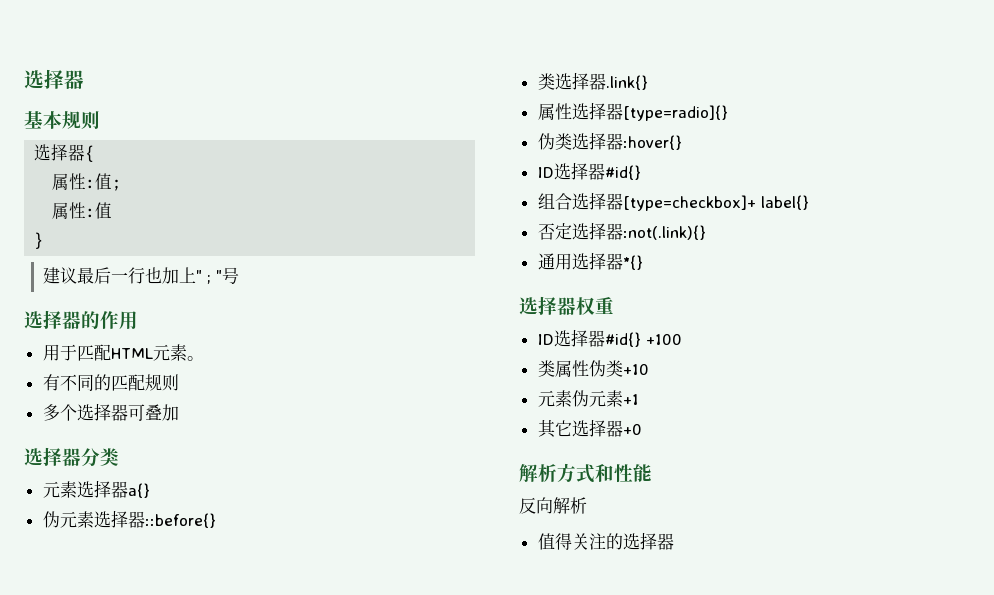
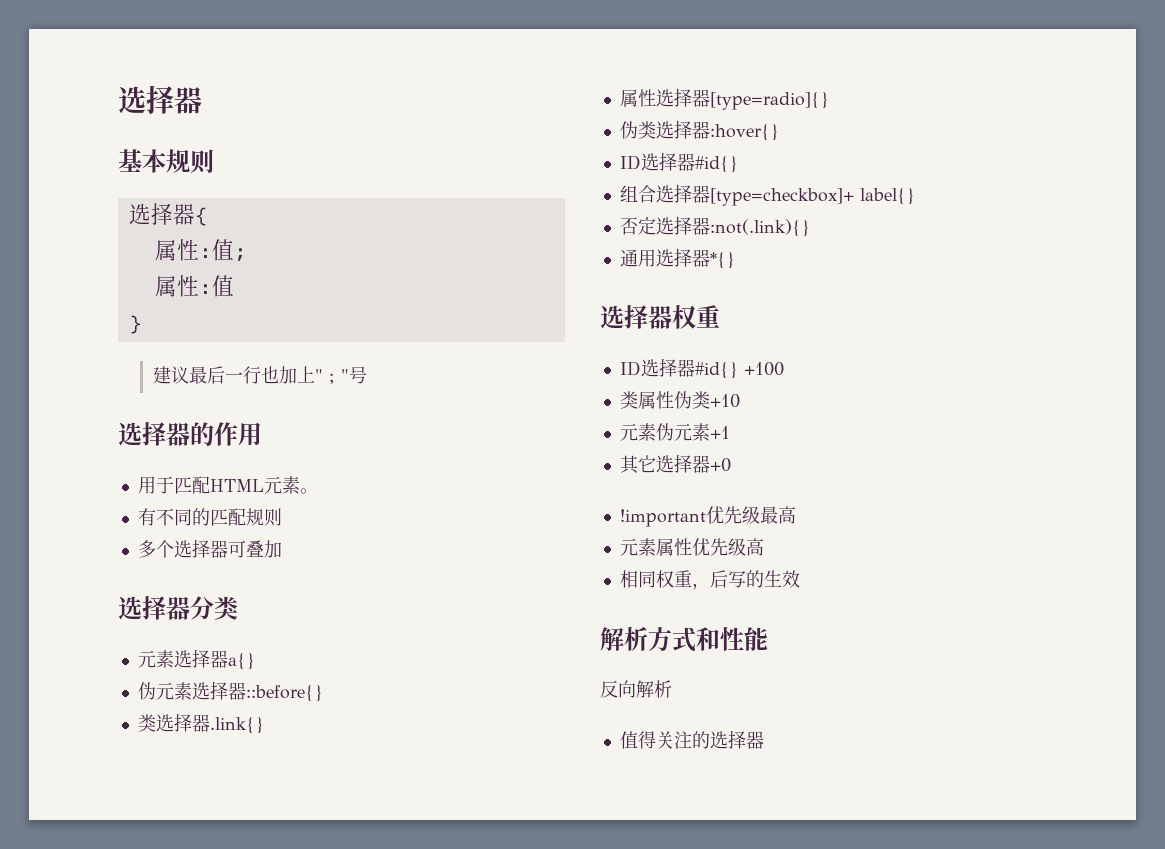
(642, 429) none -> [619,506,796,527] [619,538,764,556] [619,570,800,590] // !important优先级最高 // 元素属性优先级高 // 相同权重，后写的生效

